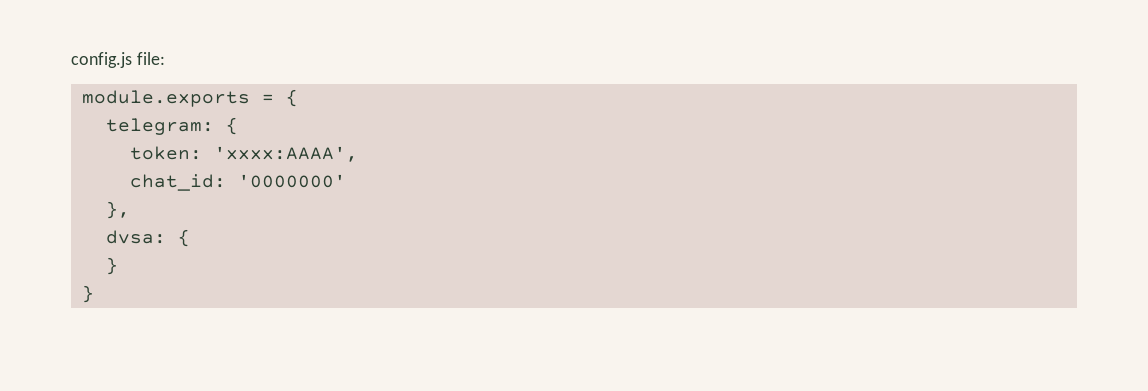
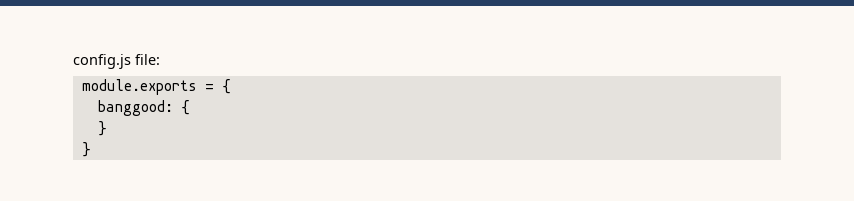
[105,117,238,135] [129,146,358,162] [129,174,346,191] [105,201,130,219] [105,230,166,244] telegram: { // token: 'xxxx:AAAA', // chat_id: '0000000' // }, // dvsa: -> [97,100,173,116] banggood:

